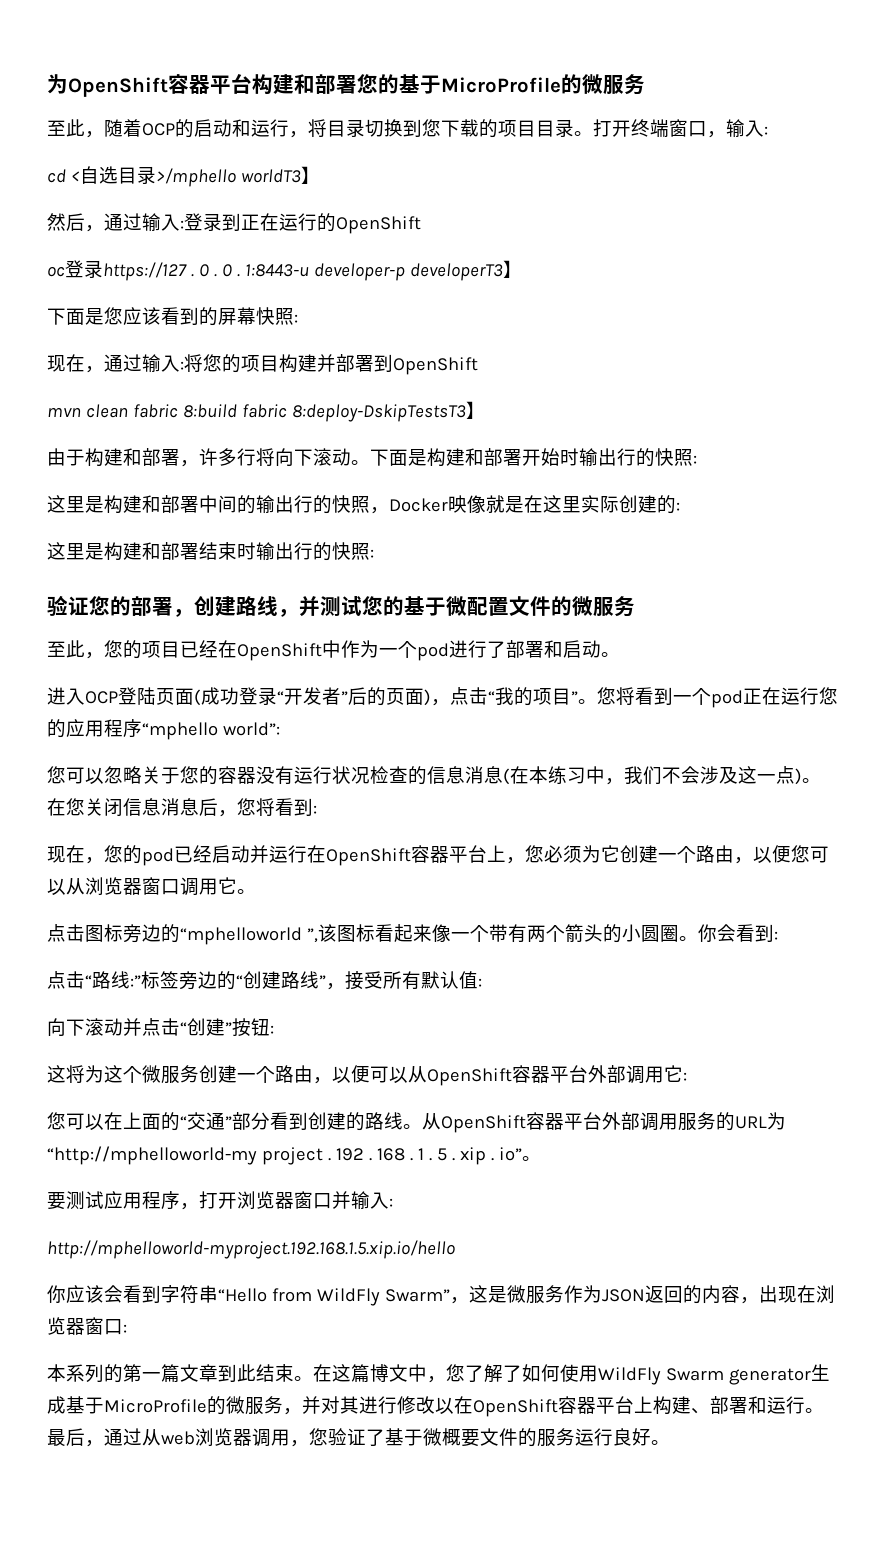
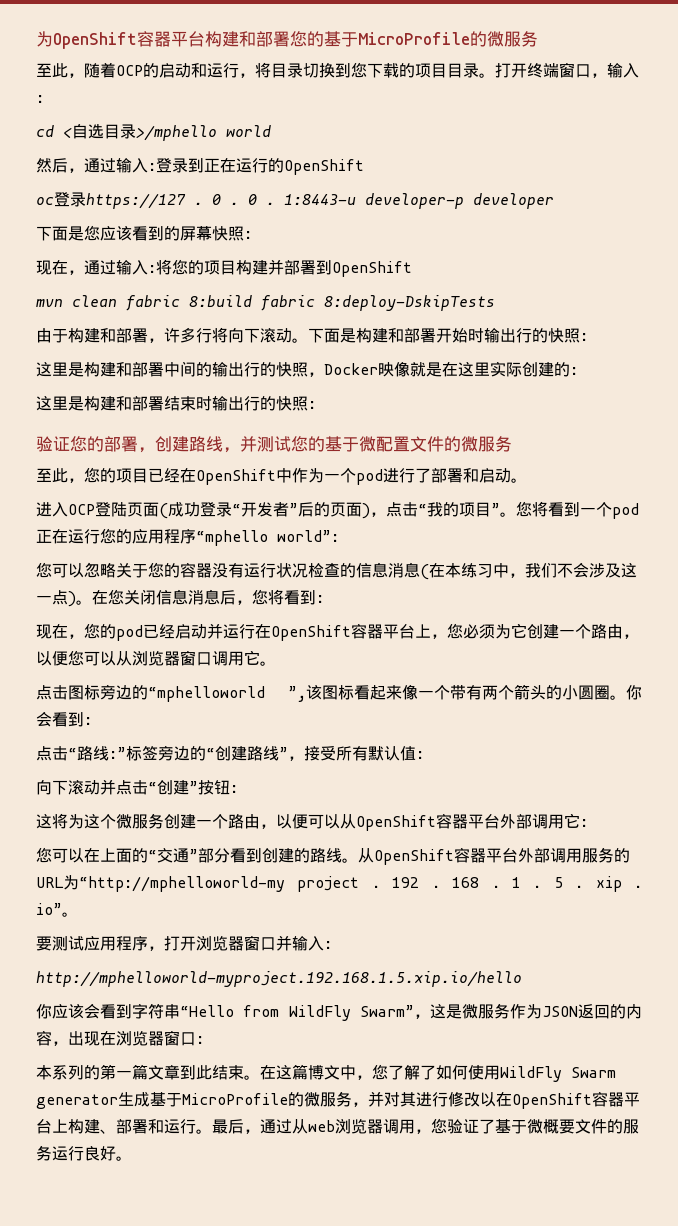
[240,166,320,184] worldT3】 -> [226,125,271,137] world
[409,260,522,281] developerT3】 -> [473,193,554,209] developer
[291,401,485,422] 8:deploy-DskipTestsT3】 -> [324,295,495,311] 8:deploy-DskipTests

